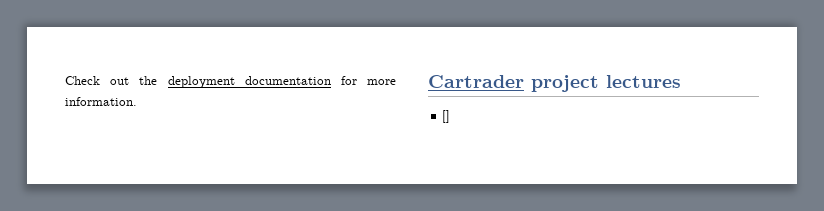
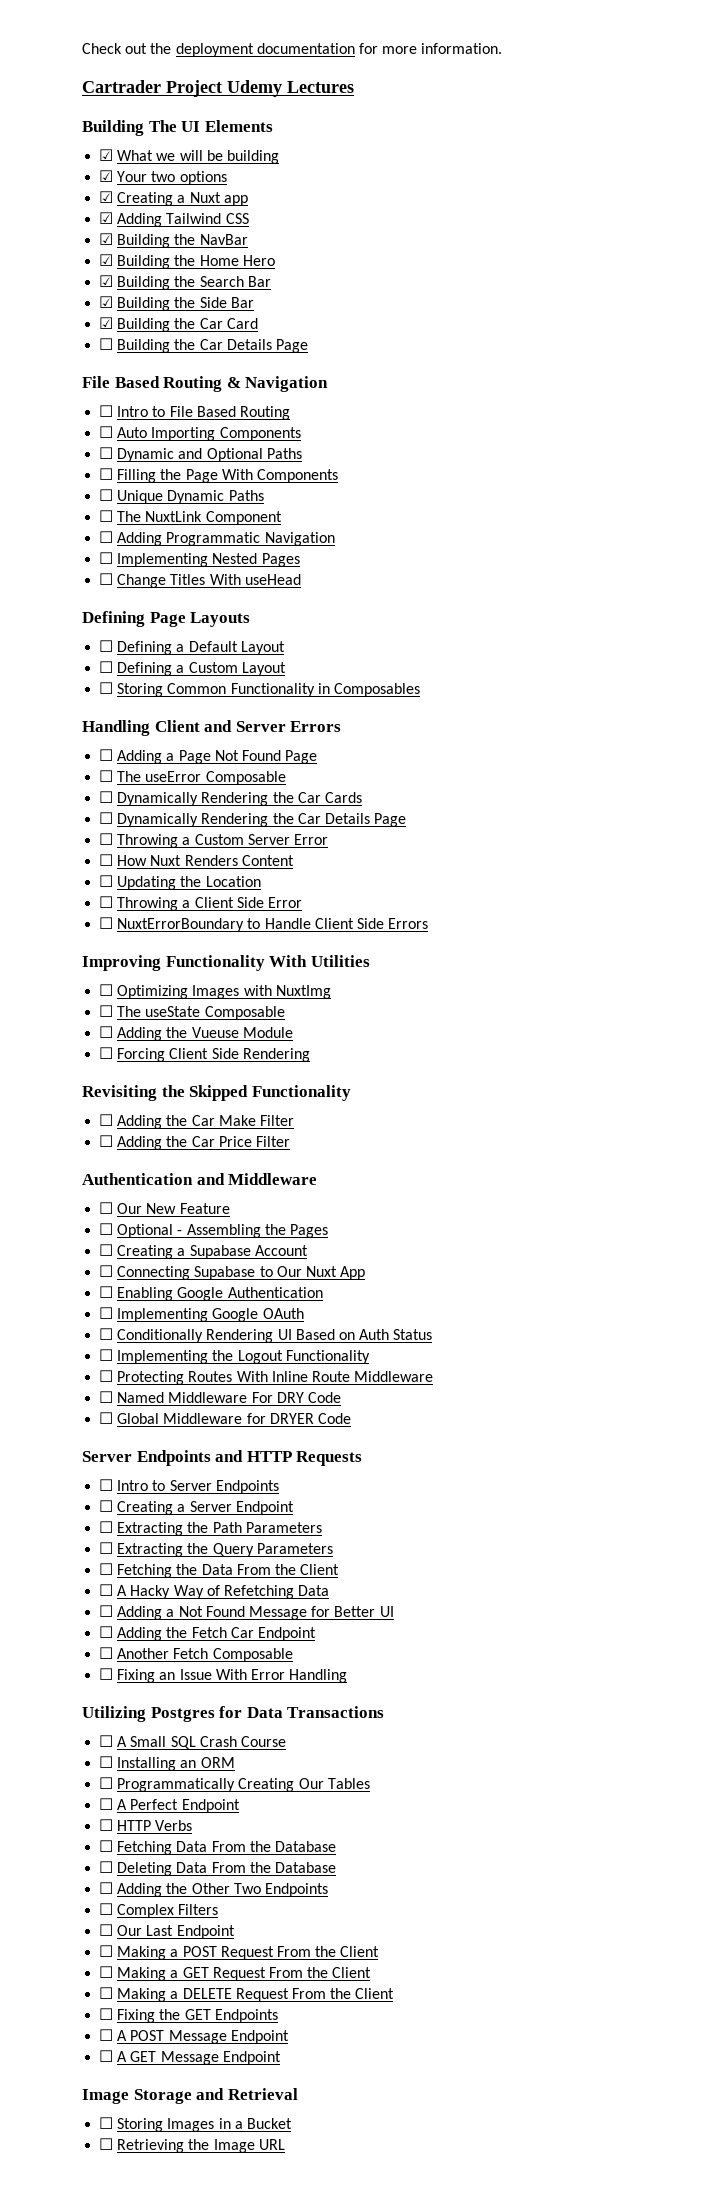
[531,75,681,92] [442,110,451,123] project lectures // [] -> [166,80,354,97] [82,120,273,136] [99,149,279,164] [99,170,227,185] [99,191,248,206] [99,212,249,227] [99,233,248,248] [99,254,275,269] [99,275,271,290] [99,296,254,311] [99,317,258,332] [99,338,308,353] [82,376,329,392] [99,405,290,420] [99,426,301,441] [99,447,302,462] [99,468,338,483] [99,489,264,504] [99,510,282,525] [99,531,335,546] [99,552,300,567] [99,573,301,588] [82,611,251,627] [99,640,285,655] [99,661,286,676] [99,682,420,697] [82,720,342,736] [99,749,318,764] [99,770,286,785] [99,791,362,806] [99,812,407,827] [99,833,328,848] [99,854,294,866] [99,875,261,890] [99,896,302,911] [99,917,429,932] [82,955,370,971] [99,984,331,999] [99,1005,285,1020] [99,1026,293,1041] [99,1047,310,1062] [82,1085,351,1101] [99,1114,294,1129] [99,1135,290,1150] [82,1173,318,1185] [99,1202,230,1214] [99,1223,328,1238] [99,1244,308,1259] [99,1265,366,1280] [99,1286,323,1301] [99,1307,304,1322] [99,1328,433,1343] [99,1349,370,1364] [99,1370,434,1385] [99,1391,341,1403] [99,1412,351,1424] [82,1450,363,1466] [99,1479,279,1494] [99,1500,294,1515] [99,1521,322,1536] [99,1542,333,1557] [99,1563,340,1578] [99,1584,330,1599] [99,1605,394,1620] [99,1626,316,1641] [99,1647,293,1662] [99,1668,348,1683] [82,1706,385,1722] [99,1735,286,1749] [99,1756,235,1771] [99,1777,370,1792] [99,1798,240,1813] [99,1819,193,1831] [99,1840,336,1855] [99,1861,336,1876] [99,1882,328,1897] [99,1903,219,1918] [99,1924,235,1939] [99,1945,380,1960] [99,1966,372,1981] [99,1987,395,2002] [99,2008,278,2023] [99,2029,289,2044] [99,2050,281,2065] [82,2088,298,2104] [99,2117,292,2132] [99,2138,285,2153] Project Udemy Lectures // Building The UI Elements // ☑ What we will be building // ☑ Your two options // ☑ Creating a Nuxt app // ☑ Adding Tailwind CSS // ☑ Building the NavBar // ☑ Building the Home Hero // ☑ Building the Search Bar // ☑ Building the Side Bar // ☑ Building the Car Card // ☐ Building the Car Details Page // File Based Routing & Navigation // ☐ Intro to File Based Routing // ☐ Auto Importing Components // ☐ Dynamic and Optional Paths // ☐ Filling the Page With Components // ☐ Unique Dynamic Paths // ☐ The NuxtLink Component // ☐ Adding Programmatic Navigation // ☐ Implementing Nested Pages // ☐ Change Titles With useHead // Defining Page Layouts // ☐ Defining a Default Layout // ☐ Defining a Custom Layout // ☐ Storing Common Functionality in Composables // Handling Client and Server Errors // ☐ Adding a Page Not Found Page // ☐ The useError Composable // ☐ Dynamically Rendering the Car Cards // ☐ Dynamically Rendering the Car Details Page // ☐ Throwing a Custom Server Error // ☐ How Nuxt Renders Content // ☐ Updating the Location // ☐ Throwing a Client Side Error // ☐ NuxtErrorBoundary to Handle Client Side Errors // Improving Functionality With Utilities // ☐ Optimizing Images with NuxtImg // ☐ The useState Composable // ☐ Adding the Vueuse Module // ☐ Forcing Client Side Rendering // Revisiting the Skipped Functionality // ☐ Adding the Car Make Filter // ☐ Adding the Car Price Filter // Authentication and Middleware // ☐ Our New Feature // ☐ Optional - Assembling the Pages // ☐ Creating a Supabase Account // ☐ Connecting Supabase to Our Nuxt App // ☐ Enabling Google Authentication // ☐ Implementing Google OAuth // ☐ Conditionally Rendering UI Based on Auth Status // ☐ Implementing the Logout Functionality // ☐ Protecting Routes With Inline Route Middleware // ☐ Named Middleware For DRY Code // ☐ Global Middleware for DRYER Code // Server Endpoints and HTTP Requests // ☐ Intro to Server Endpoints // ☐ Creating a Server Endpoint // ☐ Extracting the Path Parameters // ☐ Extracting the Query Parameters // ☐ Fetching the Data From the Client // ☐ A Hacky Way of Refetching Data // ☐ Adding a Not Found Message for Better UI // ☐ Adding the Fetch Car Endpoint // ☐ Another Fetch Composable // ☐ Fixing an Issue With Error Handling // Utilizing Postgres for Data Transactions // ☐ A Small SQL Crash Course // ☐ Installing an ORM // ☐ Programmatically Creating Our Tables // ☐ A Perfect Endpoint // ☐ HTTP Verbs // ☐ Fetching Data From the Database // ☐ Deleting Data From the Database // ☐ Adding the Other Two Endpoints // ☐ Complex Filters // ☐ Our Last Endpoint // ☐ Making a POST Request From the Client // ☐ Making a GET Request From the Client // ☐ Making a DELETE Request From the Client // ☐ Fixing the GET Endpoints // ☐ A POST Message Endpoint // ☐ A GET Message Endpoint // Image Storage and Retrieval // ☐ Storing Images in a Bucket // ☐ Retrieving the Image URL

